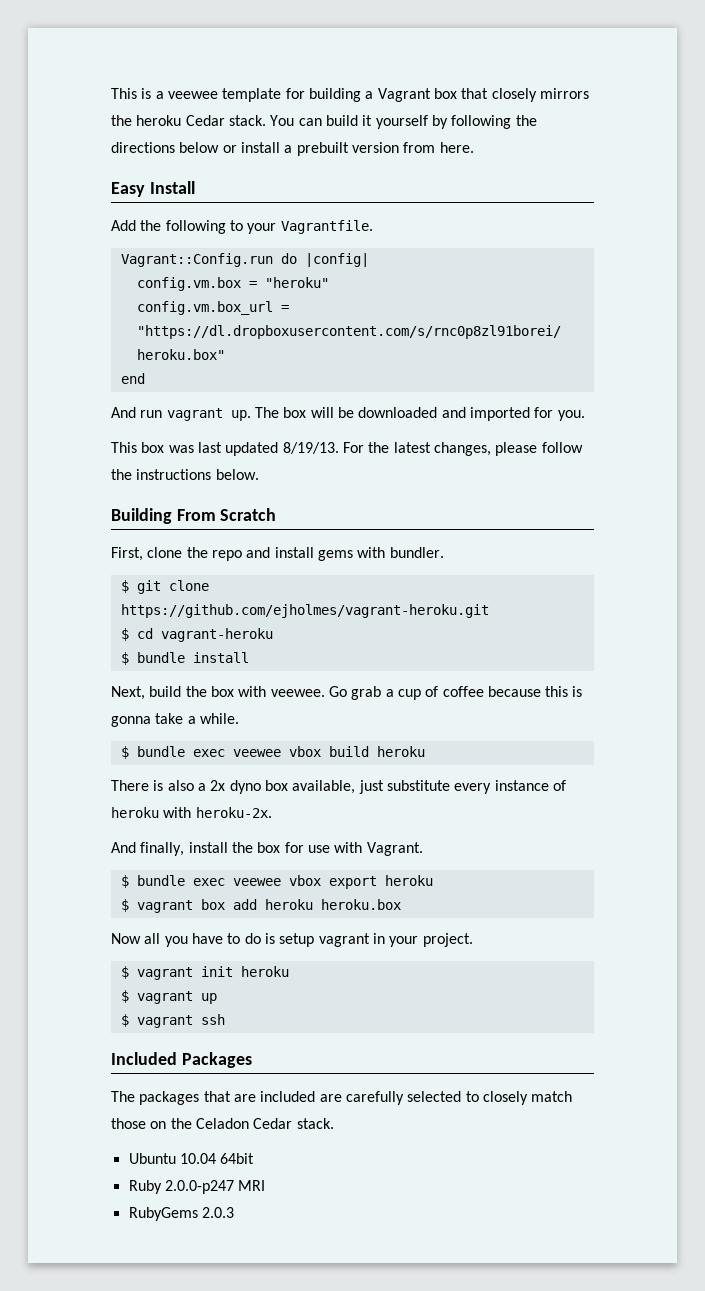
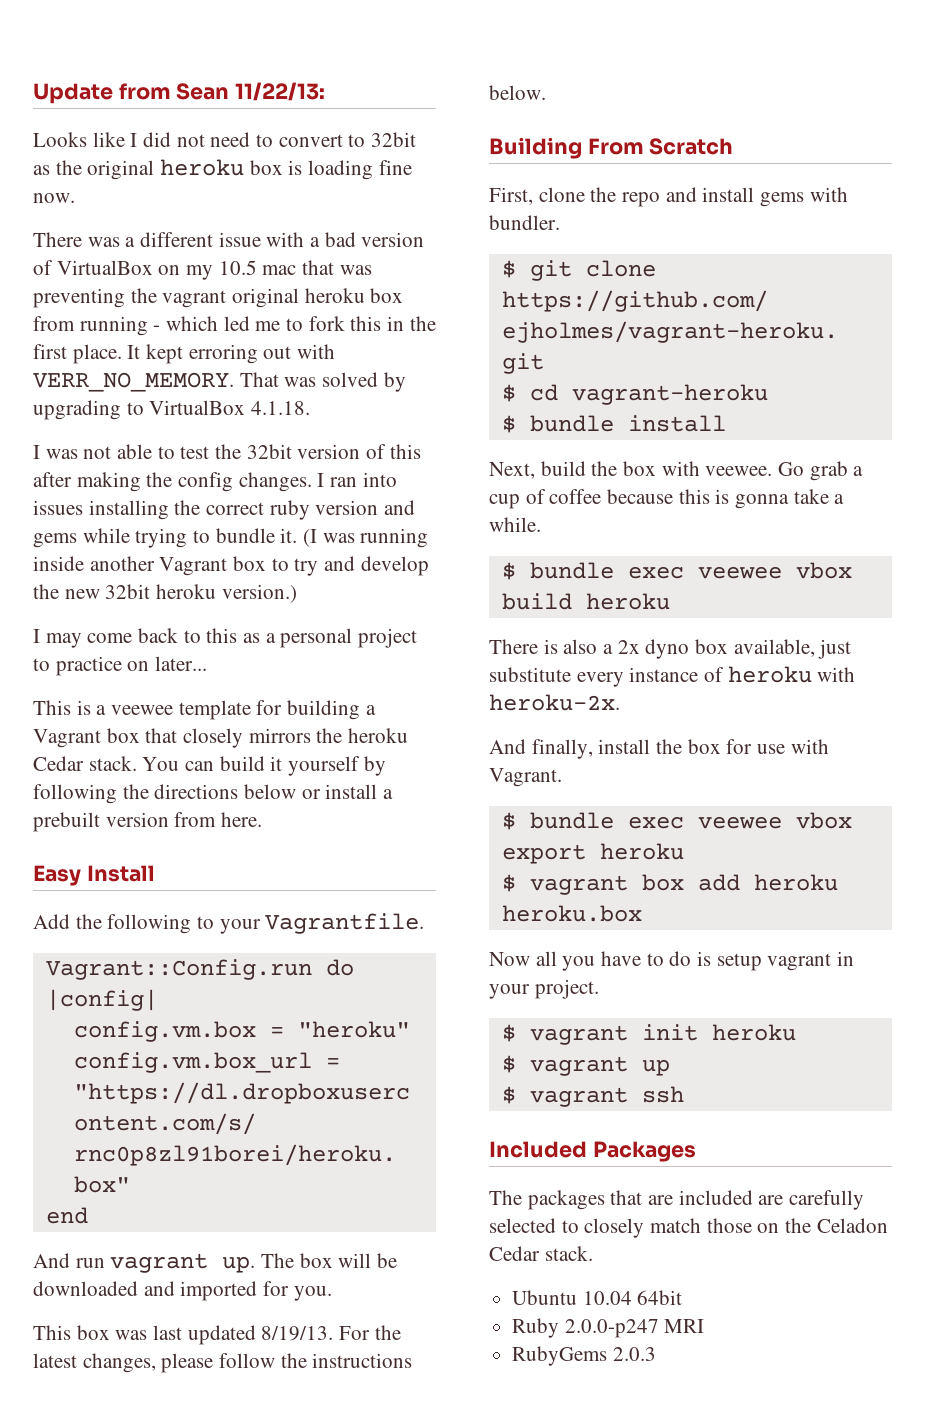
(111, 93) none -> [33,82,326,104] [33,132,417,147] [33,159,412,180] [33,193,75,203] [33,232,425,247] [33,260,372,280] [33,288,404,308] [33,316,436,336] [33,344,336,364] [33,372,406,392] [33,400,311,420] [33,444,421,459] [33,472,397,492] [33,500,416,520] [33,528,429,548] [33,556,429,576] [33,584,297,603] [33,628,418,648] [33,656,208,676] Update from Sean 11/22/13: // Looks like I did not need to convert to 32bit as the original heroku box is loading fine now. // There was a different issue with a bad version of VirtualBox on my 10.5 mac that was preventing the vagrant original heroku box from running - which led me to fork this in the first place. It kept erroring out with VERR_NO_MEMORY. That was solved by upgrading to VirtualBox 4.1.18. // I was not able to test the 32bit version of this after making the config changes. I ran into issues installing the correct ruby version and gems while trying to bundle it. (I was running inside another Vagrant box to try and develop the new 32bit heroku version.) // I may come back to this as a personal project to practice on later... //

